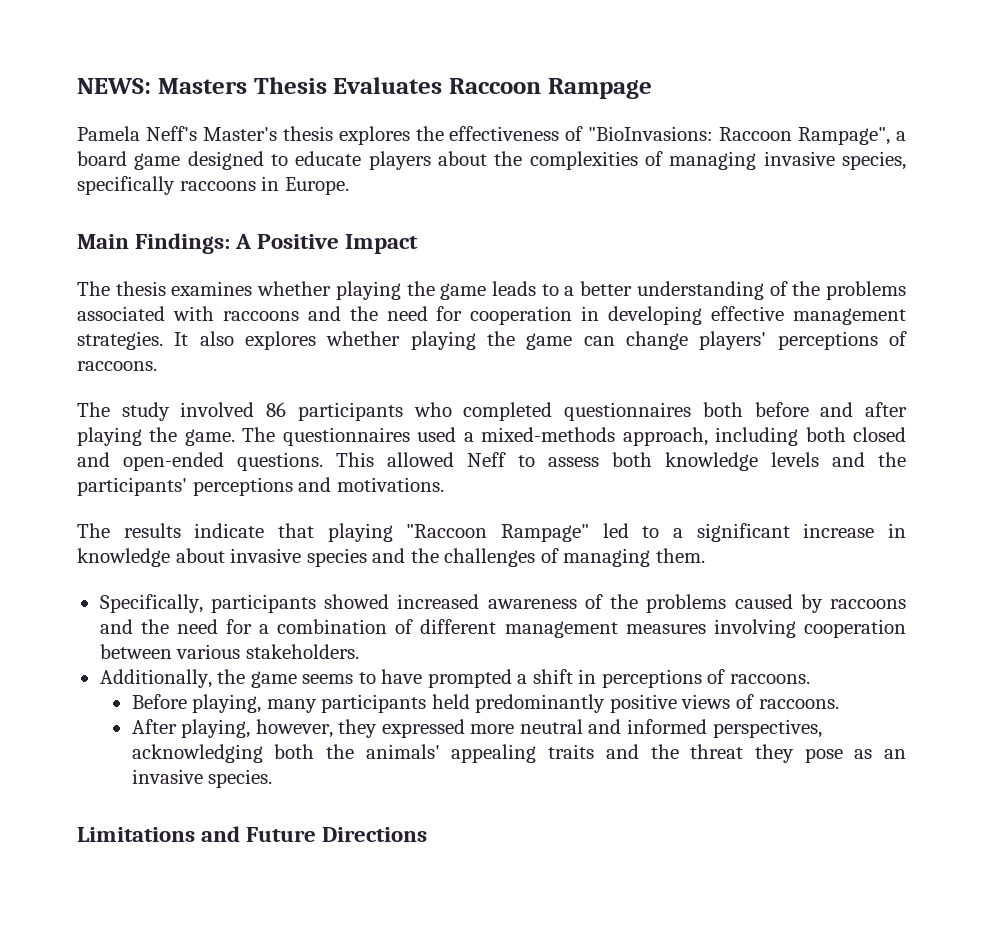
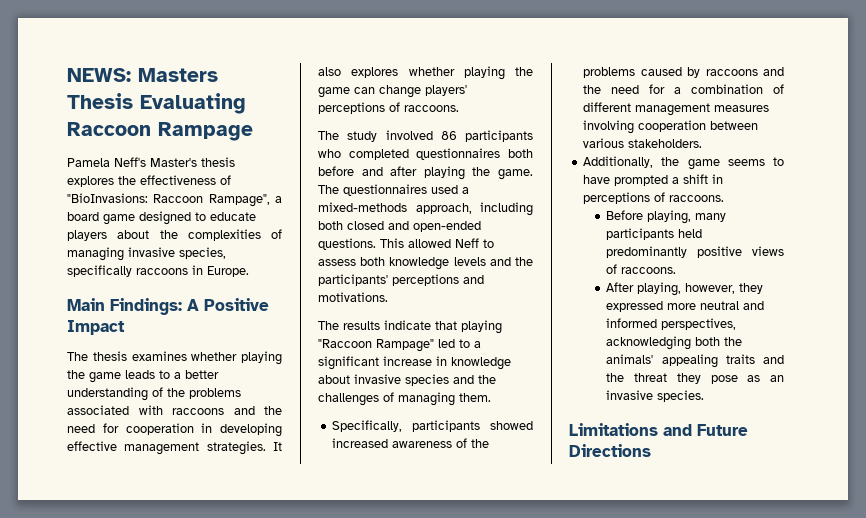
[333,77,443,94] Evaluates -> [140,93,246,114] Evaluating

